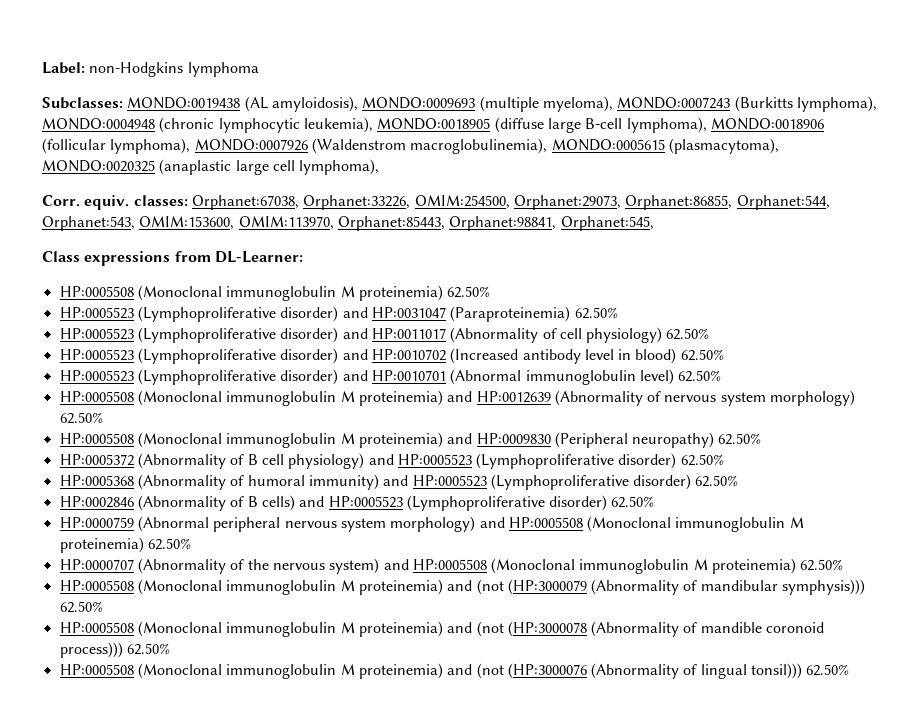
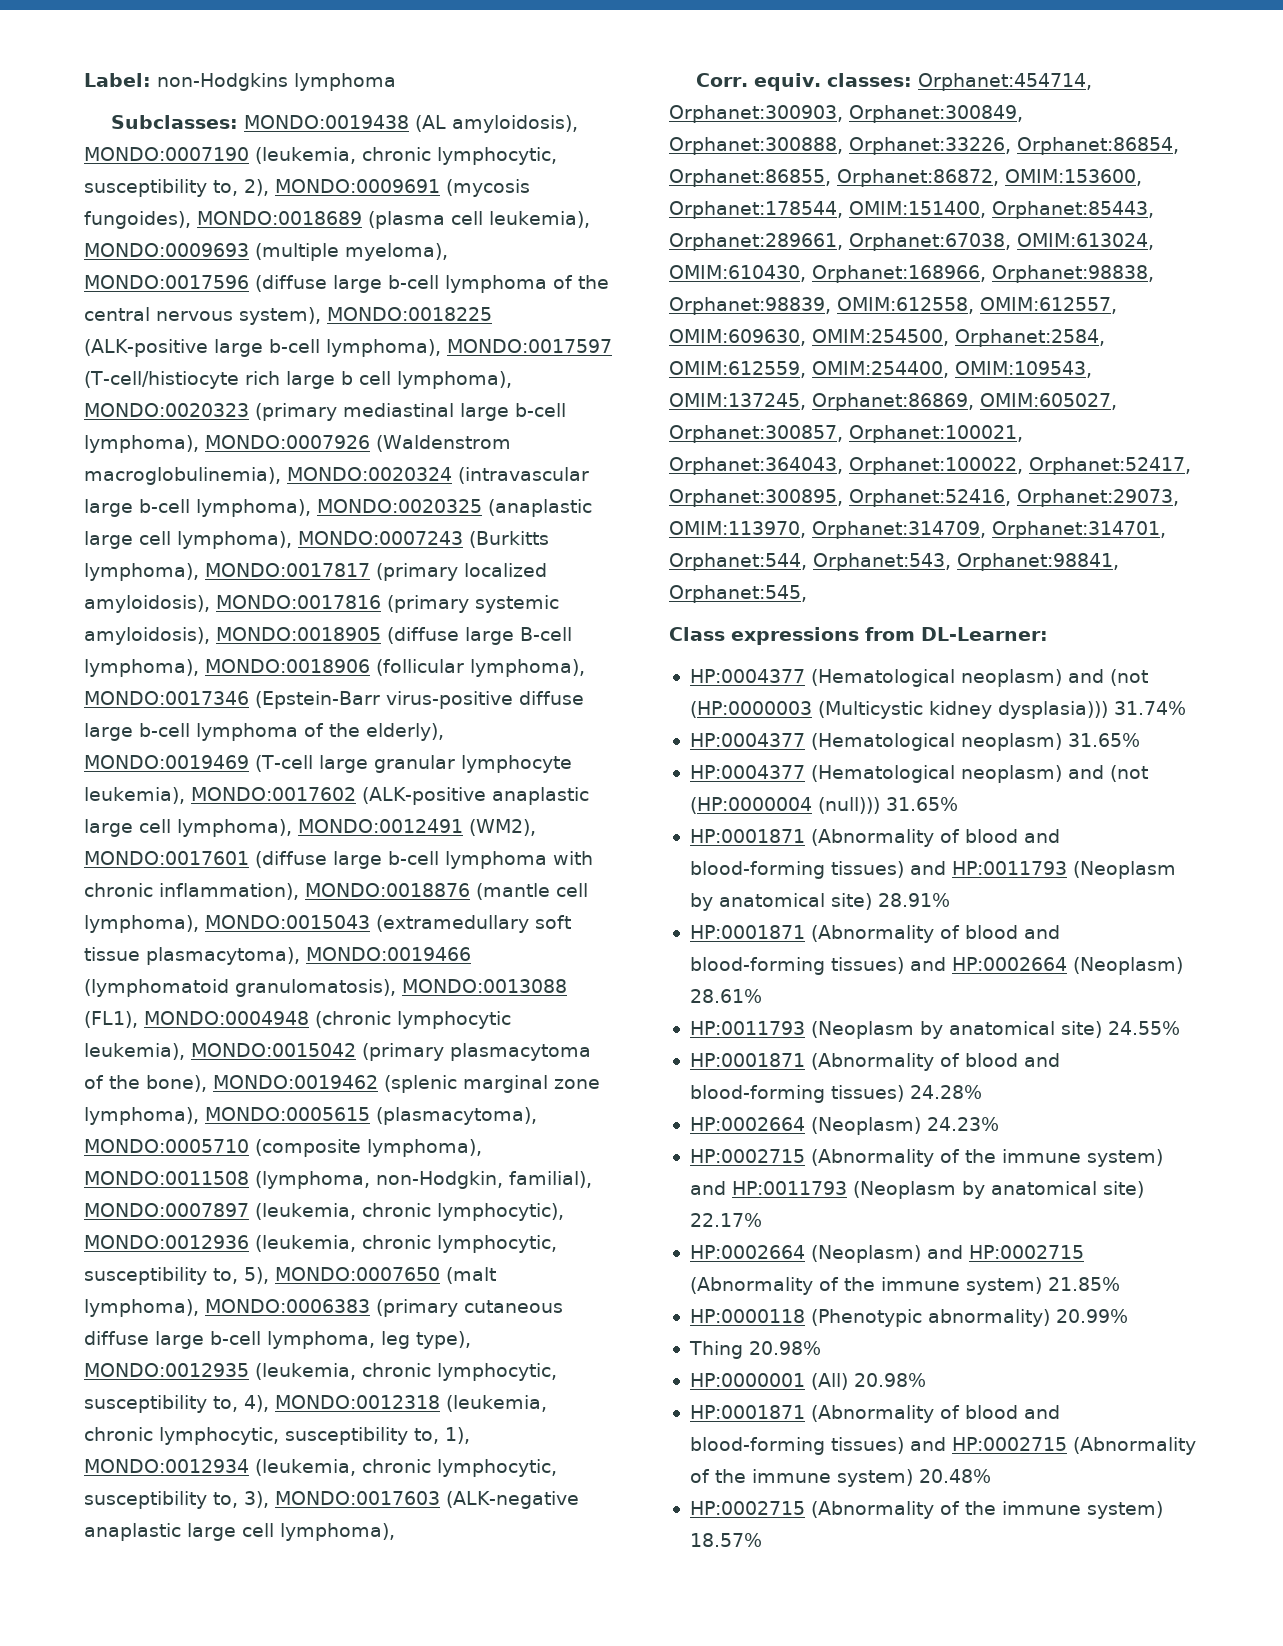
[362,96,877,112] [42,117,373,133] MONDO:0009693 (multiple myeloma), MONDO:0007243 (Burkitts lymphoma), MONDO:0004948 (chronic lymphocytic leukemia), -> [84,147,557,165] [84,179,530,197] [84,211,590,229] [84,243,448,261] [84,275,609,293] [84,307,492,325] [84,339,612,357] [84,371,512,389] [84,403,566,421] [84,435,511,453] [84,467,589,485] [84,499,592,517] [84,531,549,549] [84,563,547,581] [84,595,559,613] [84,627,210,645] MONDO:0007190 (leukemia, chronic lymphocytic, susceptibility to, 2), MONDO:0009691 (mycosis fungoides), MONDO:0018689 (plasma cell leukemia), MONDO:0009693 (multiple myeloma), MONDO:0017596 (diffuse large b-cell lymphoma of the central nervous system), MONDO:0018225 (ALK-positive large b-cell lymphoma), MONDO:0017597 (T-cell/histiocyte rich large b cell lymphoma), MONDO:0020323 (primary mediastinal large b-cell lymphoma), MONDO:0007926 (Waldenstrom macroglobulinemia), MONDO:0020324 (intravascular large b-cell lymphoma), MONDO:0020325 (anaplastic large cell lymphoma), MONDO:0007243 (Burkitts lymphoma), MONDO:0017817 (primary localized amyloidosis), MONDO:0017816 (primary systemic amyloidosis),
[194,138,779,154] [42,159,232,175] MONDO:0007926 (Waldenstrom macroglobulinemia), MONDO:0005615 (plasmacytoma), MONDO:0020325 (anaplastic -> [84,691,584,709] [84,723,444,741] [84,755,572,773] [84,787,589,805] [84,819,536,837] [84,851,593,869] [84,883,588,900] [84,915,571,933] [84,947,471,965] [84,979,567,997] [84,1011,511,1029] [84,1043,591,1061] [84,1075,600,1093] [84,1107,537,1125] [84,1139,482,1157] [84,1171,592,1189] [84,1203,564,1221] [84,1235,557,1253] [84,1267,496,1285] [84,1299,563,1317] [84,1331,471,1349] [84,1363,557,1381] [84,1395,547,1413] [84,1427,470,1445] [84,1459,557,1477] [84,1491,579,1509] [84,1523,181,1541] MONDO:0017346 (Epstein-Barr virus-positive diffuse large b-cell lymphoma of the elderly), MONDO:0019469 (T-cell large granular lymphocyte leukemia), MONDO:0017602 (ALK-positive anaplastic large cell lymphoma), MONDO:0012491 (WM2), MONDO:0017601 (diffuse large b-cell lymphoma with chronic inflammation), MONDO:0018876 (mantle cell lymphoma), MONDO:0015043 (extramedullary soft tissue plasmacytoma), MONDO:0019466 (lymphomatoid granulomatosis), MONDO:0013088 (FL1), MONDO:0004948 (chronic lymphocytic leukemia), MONDO:0015042 (primary plasmacytoma of the bone), MONDO:0019462 (splenic marginal zone lymphoma), MONDO:0005615 (plasmacytoma), MONDO:0005710 (composite lymphoma), MONDO:0011508 (lymphoma, non-Hodgkin, familial), MONDO:0007897 (leukemia, chronic lymphocytic), MONDO:0012936 (leukemia, chronic lymphocytic, susceptibility to, 5), MONDO:0007650 (malt lymphoma), MONDO:0006383 (primary cutaneous diffuse large b-cell lymphoma, leg type), MONDO:0012935 (leukemia, chronic lymphocytic, susceptibility to, 4), MONDO:0012318 (leukemia, chronic lymphocytic, susceptibility to, 1), MONDO:0012934 (leukemia, chronic lymphocytic, susceptibility to, 3), MONDO:0017603 (ALK-negative anaplastic
[191,195,830,210] [42,216,445,231] Orphanet:67038, Orphanet:33226, OMIM:254500, Orphanet:29073, Orphanet:86855, Orphanet:544, Orphanet:543, OMIM:153600, OMIM:113970, Orphanet:85443, -> [918,73,1093,91] [669,105,1023,123] [669,137,1179,155] [669,169,1142,187] [669,201,1154,219] [669,233,1154,251] [669,265,1154,283] [669,297,1117,315] [669,329,1105,347] [669,361,1092,378] [669,393,1117,411] [669,425,1023,443] [669,457,1191,475] [669,489,1179,507] [669,521,1166,539] [669,553,951,571] Orphanet:454714, Orphanet:300903, Orphanet:300849, Orphanet:300888, Orphanet:33226, Orphanet:86854, Orphanet:86855, Orphanet:86872, OMIM:153600, Orphanet:178544, OMIM:151400, Orphanet:85443, Orphanet:289661, Orphanet:67038, OMIM:613024, OMIM:610430, Orphanet:168966, Orphanet:98838, Orphanet:98839, OMIM:612558, OMIM:612557, OMIM:609630, OMIM:254500, Orphanet:2584, OMIM:612559, OMIM:254400, OMIM:109543, OMIM:137245, Orphanet:86869, OMIM:605027, Orphanet:300857, Orphanet:100021, Orphanet:364043, Orphanet:100022, Orphanet:52417, Orphanet:300895, Orphanet:52416, Orphanet:29073, OMIM:113970, Orphanet:314709, Orphanet:314701, Orphanet:544, Orphanet:543,
[59,285,491,301] [59,306,618,322] [59,327,710,343] [59,348,724,364] [59,369,722,385] [59,390,856,406] [59,412,103,424] [59,432,762,448] [59,453,724,469] [59,474,739,490] [59,495,655,511] [59,516,804,532] [59,537,191,553] [59,558,325,574] HP:0005508 (Monoclonal immunoglobulin M proteinemia) 62.50% // HP:0005523 (Lymphoproliferative disorder) and HP:0031047 (Paraproteinemia) 62.50% // HP:0005523 (Lymphoproliferative disorder) and HP:0011017 (Abnormality of cell physiology) 62.50% // HP:0005523 (Lymphoproliferative disorder) and HP:0010702 (Increased antibody level in blood) 62.50% // HP:0005523 (Lymphoproliferative disorder) and HP:0010701 (Abnormal immunoglobulin level) 62.50% // HP:0005508 (Monoclonal immunoglobulin M proteinemia) and HP:0012639 (Abnormality of nervous system morphology) 62.50% // HP:0005508 (Monoclonal immunoglobulin M proteinemia) and HP:0009830 (Peripheral neuropathy) 62.50% // HP:0005372 (Abnormality of B cell physiology) and HP:0005523 (Lymphoproliferative disorder) 62.50% // HP:0005368 (Abnormality of humoral immunity) and HP:0005523 (Lymphoproliferative disorder) 62.50% // HP:0002846 (Abnormality of B cells) and HP:0005523 (Lymphoproliferative disorder) 62.50% // HP:0000759 (Abnormal peripheral nervous system morphology) and HP:0005508 (Monoclonal immunoglobulin M proteinemia) 62.50% // HP:0000707 (Abnormality of the nervous -> [689,669,1148,687] [689,701,1186,719] [689,733,1140,751] [689,765,1148,783] [689,797,958,814] [689,829,1060,847] [689,861,1176,879] [689,893,950,911] [689,925,1060,943] [689,957,1183,975] [689,989,762,1003] [689,1021,1180,1039] [689,1053,1060,1071] [689,1085,982,1103] [689,1117,999,1135] [689,1149,1081,1167] HP:0004377 (Hematological neoplasm) and (not (HP:0000003 (Multicystic kidney dysplasia))) 31.74% // HP:0004377 (Hematological neoplasm) 31.65% // HP:0004377 (Hematological neoplasm) and (not (HP:0000004 (null))) 31.65% // HP:0001871 (Abnormality of blood and blood-forming tissues) and HP:0011793 (Neoplasm by anatomical site) 28.91% // HP:0001871 (Abnormality of blood and blood-forming tissues) and HP:0002664 (Neoplasm) 28.61% // HP:0011793 (Neoplasm by anatomical site) 24.55% // HP:0001871 (Abnormality of blood and blood-forming tissues) 24.28% // HP:0002664 (Neoplasm) 24.23% // HP:0002715 (Abnormality of the immune
[412,558,844,574] [59,579,866,595] [59,601,103,613] [59,621,825,637] [59,642,170,658] [59,663,850,679] HP:0005508 (Monoclonal immunoglobulin M proteinemia) 62.50% // HP:0005508 (Monoclonal immunoglobulin M proteinemia) and (not (HP:3000079 (Abnormality of mandibular symphysis))) 62.50% // HP:0005508 (Monoclonal immunoglobulin M proteinemia) and (not (HP:3000078 (Abnormality of mandible coronoid process))) 62.50% // HP:0005508 (Monoclonal immunoglobulin M proteinemia) and (not (HP:3000076 (Abnormality of lingual tonsil))) 62.50% -> [731,1181,1144,1199] [689,1213,762,1227] [689,1245,1084,1263] [689,1277,1120,1295] [689,1309,1128,1327] [688,1341,821,1359] [689,1373,926,1390] [689,1405,1060,1423] [689,1437,1196,1455] [689,1469,991,1487] [689,1501,1163,1519] [689,1533,762,1547] HP:0011793 (Neoplasm by anatomical site) 22.17% // HP:0002664 (Neoplasm) and HP:0002715 (Abnormality of the immune system) 21.85% // HP:0000118 (Phenotypic abnormality) 20.99% // Thing 20.98% // HP:0000001 (All) 20.98% // HP:0001871 (Abnormality of blood and blood-forming tissues) and HP:0002715 (Abnormality of the immune system) 20.48% // HP:0002715 (Abnormality of the immune system) 18.57%

